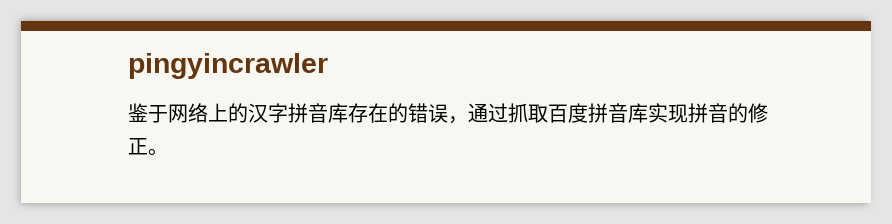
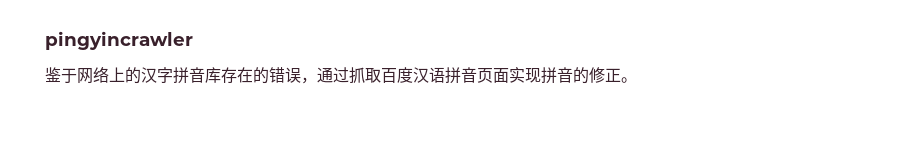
[588,103,648,123] 拼音库 -> [413,67,509,84] 汉语拼音页面

